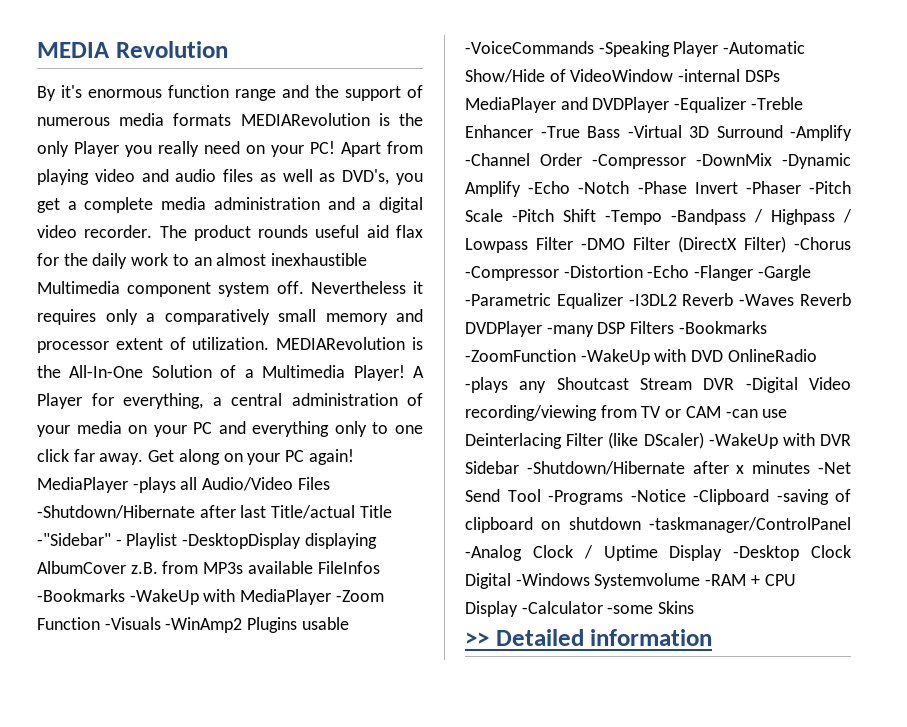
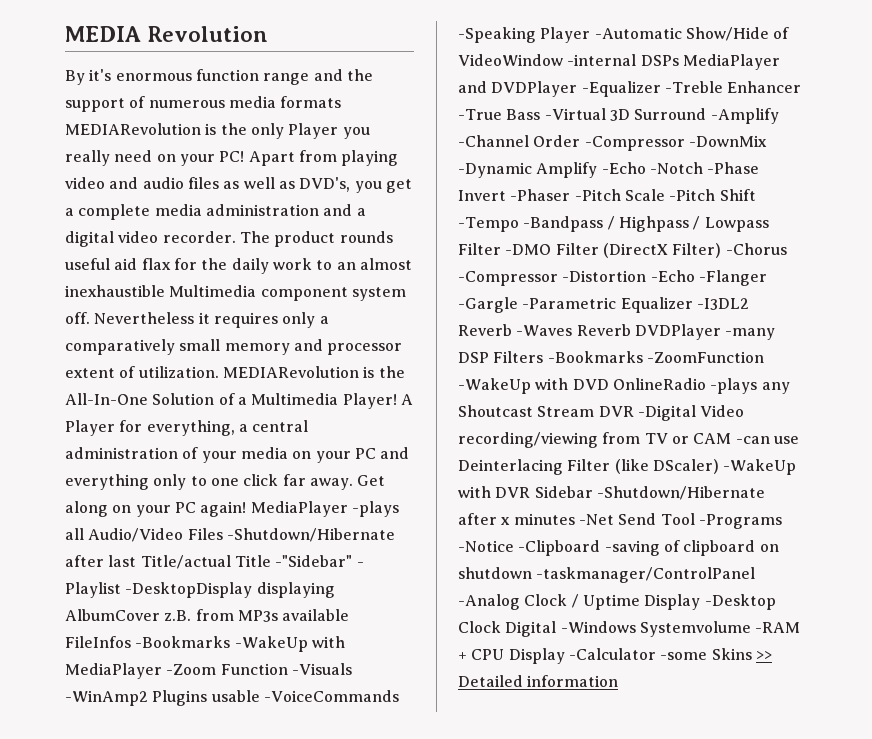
(695, 607) // -> (752, 654) none

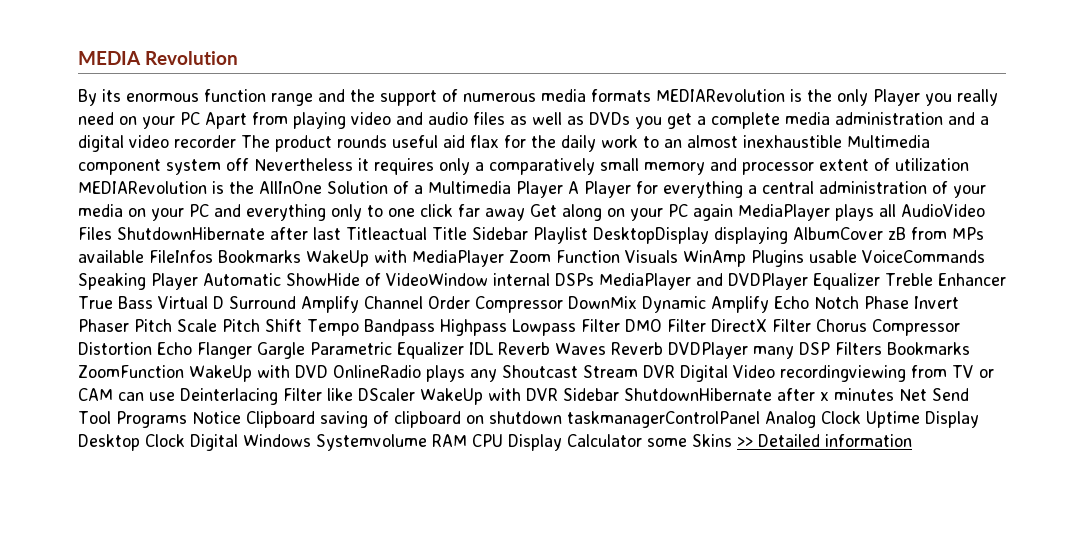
[89,69,112,81] it's -> [102,89,121,102] its
[219,151,245,162] PC! -> [180,112,200,125] PC
[299,177,351,192] DVD's, -> [589,112,630,125] DVDs
[162,231,236,243] recorder. -> [174,135,236,148] recorder
[65,312,90,324] off. -> [226,158,249,171] off
[138,366,405,378] [65,393,148,405] utilization. MEDIARevolution is the All-In-One -> [895,158,969,171] [78,181,322,194] utilization MEDIARevolution is the AllInOne
[342,393,397,409] Player! -> [516,181,563,198] Player
[146,420,235,436] everything, -> [663,181,743,198] everything
[309,478,353,490] away. -> [485,208,525,221] away
[200,501,399,517] [65,528,395,542] [65,555,364,569] [65,582,335,598] [65,609,350,622] [65,636,345,652] [65,663,352,679] [65,690,399,706] [458,27,769,43] again! MediaPlayer -plays all Audio/Video Files -Shutdown/Hibernate after last Title/actual Title -"Sidebar" - Playlist -DesktopDisplay displaying AlbumCover z.B. from MP3s available FileInfos -Bookmarks -WakeUp with MediaPlayer -Zoom Function -Visuals -WinAmp2 Plugins usable -VoiceCommands -Speaking Player -Automatic Show/Hide -> [693,204,985,221] [78,227,984,244] [78,250,985,267] [78,273,360,290] again MediaPlayer plays all AudioVideo Files ShutdownHibernate after last Titleactual Title Sidebar Playlist DesktopDisplay displaying AlbumCover zB from MPs available FileInfos Bookmarks WakeUp with MediaPlayer Zoom Function Visuals WinAmp Plugins usable VoiceCommands Speaking Player Automatic ShowHide
[567,54,637,66] -internal -> [493,273,550,286] internal
[581,81,802,97] [458,108,779,124] [458,135,767,151] [458,162,760,178] [458,189,756,201] [458,216,769,232] [458,243,787,258] [458,270,767,286] [458,297,749,313] [458,324,573,336] -Equalizer -Treble Enhancer -True Bass -Virtual 3D Surround -Amplify -Channel Order -Compressor -DownMix -Dynamic Amplify -Echo -Notch -Phase Invert -Phaser -Pitch Scale -Pitch Shift -Tempo -Bandpass / Highpass / Lowpass Filter -DMO Filter (DirectX Filter) -Chorus -Compressor -Distortion -Echo -Flanger -Gargle -Parametric Equalizer -I3DL2 Reverb -Waves -> [813,273,1006,290] [78,296,959,313] [78,319,960,336] [78,342,606,359] Equalizer Treble Enhancer True Bass Virtual D Surround Amplify Channel Order Compressor DownMix Dynamic Amplify Echo Notch Phase Invert Phaser Pitch Scale Pitch Shift Tempo Bandpass Highpass Lowpass Filter DMO Filter DirectX Filter Chorus Compressor Distortion Echo Flanger Gargle Parametric Equalizer IDL Reverb Waves
[725,328,776,340] -many -> [753,346,794,359] many
[547,351,764,363] [458,378,531,394] -Bookmarks -ZoomFunction -WakeUp -> [887,342,970,355] [78,365,252,382] Bookmarks ZoomFunction WakeUp
[710,378,758,394] -plays -> [426,365,465,382] plays
[637,405,745,421] [458,432,598,448] -Digital Video recording/viewing -> [680,365,906,382] Digital Video recordingviewing
[735,436,770,444] -can -> [118,392,144,401] can
[614,459,797,475] (like DScaler) -WakeUp -> [327,388,483,405] like DScaler WakeUp
[596,486,765,500] -Shutdown/Hibernate -> [624,388,772,401] ShutdownHibernate
[578,514,614,525] -Net -> [899,389,927,401] Net
[698,514,782,529] [458,540,779,556] [458,567,756,583] [458,594,579,610] -Programs -Notice -Clipboard -saving of clipboard on shutdown -taskmanager/ControlPanel -Analog Clock / -> [115,411,861,428] Programs Notice Clipboard saving of clipboard on shutdown taskmanagerControlPanel Analog Clock
[704,594,776,610] -Desktop -> [78,434,140,451] Desktop
[560,621,801,637] [458,648,708,664] -Windows Systemvolume -RAM + CPU Display -Calculator -some -> [243,434,687,451] Windows Systemvolume RAM CPU Display Calculator some

